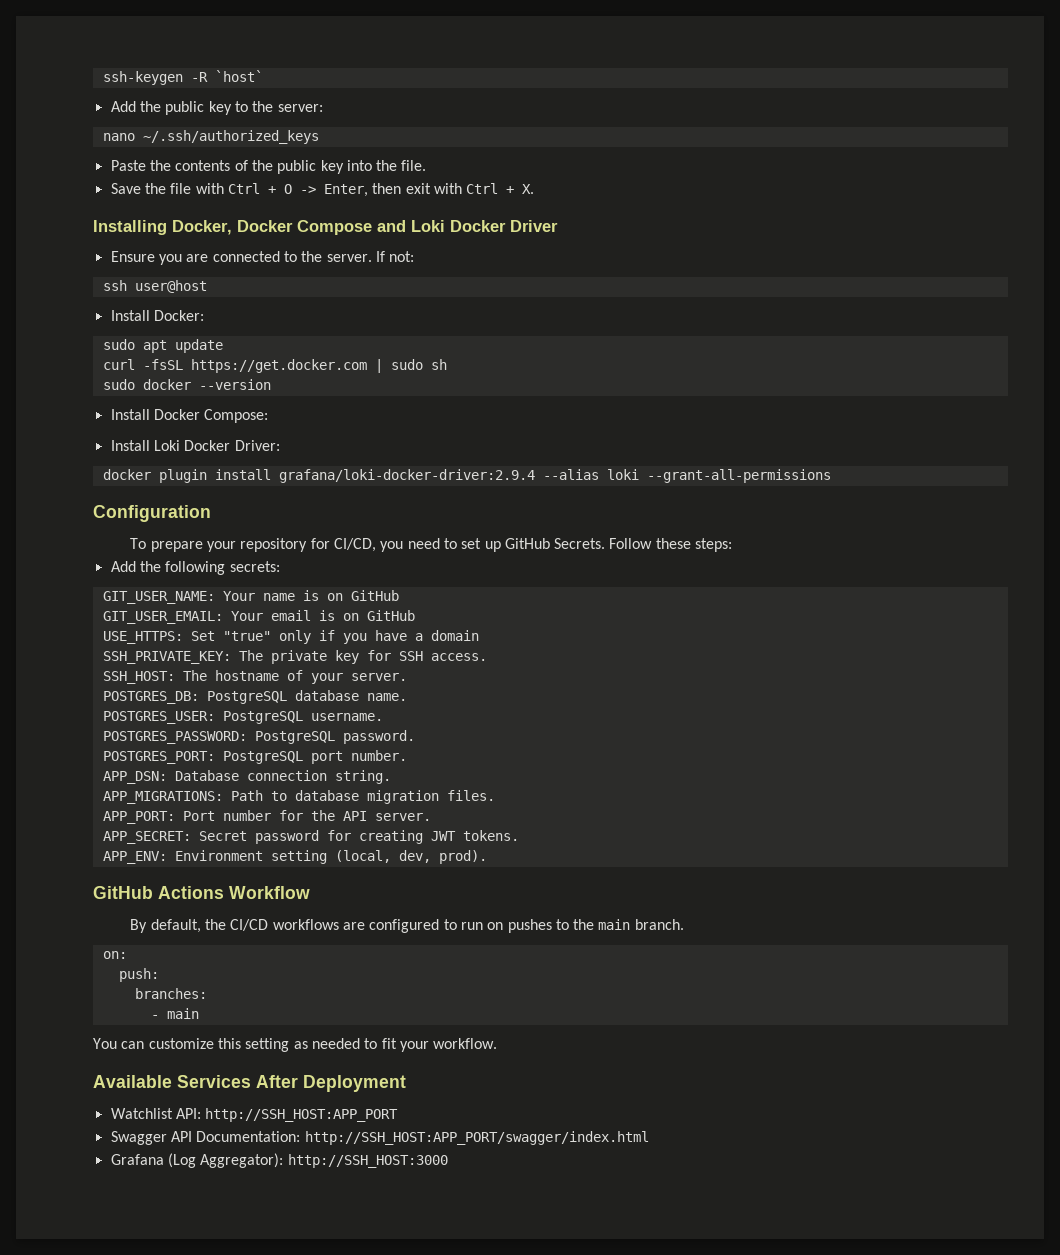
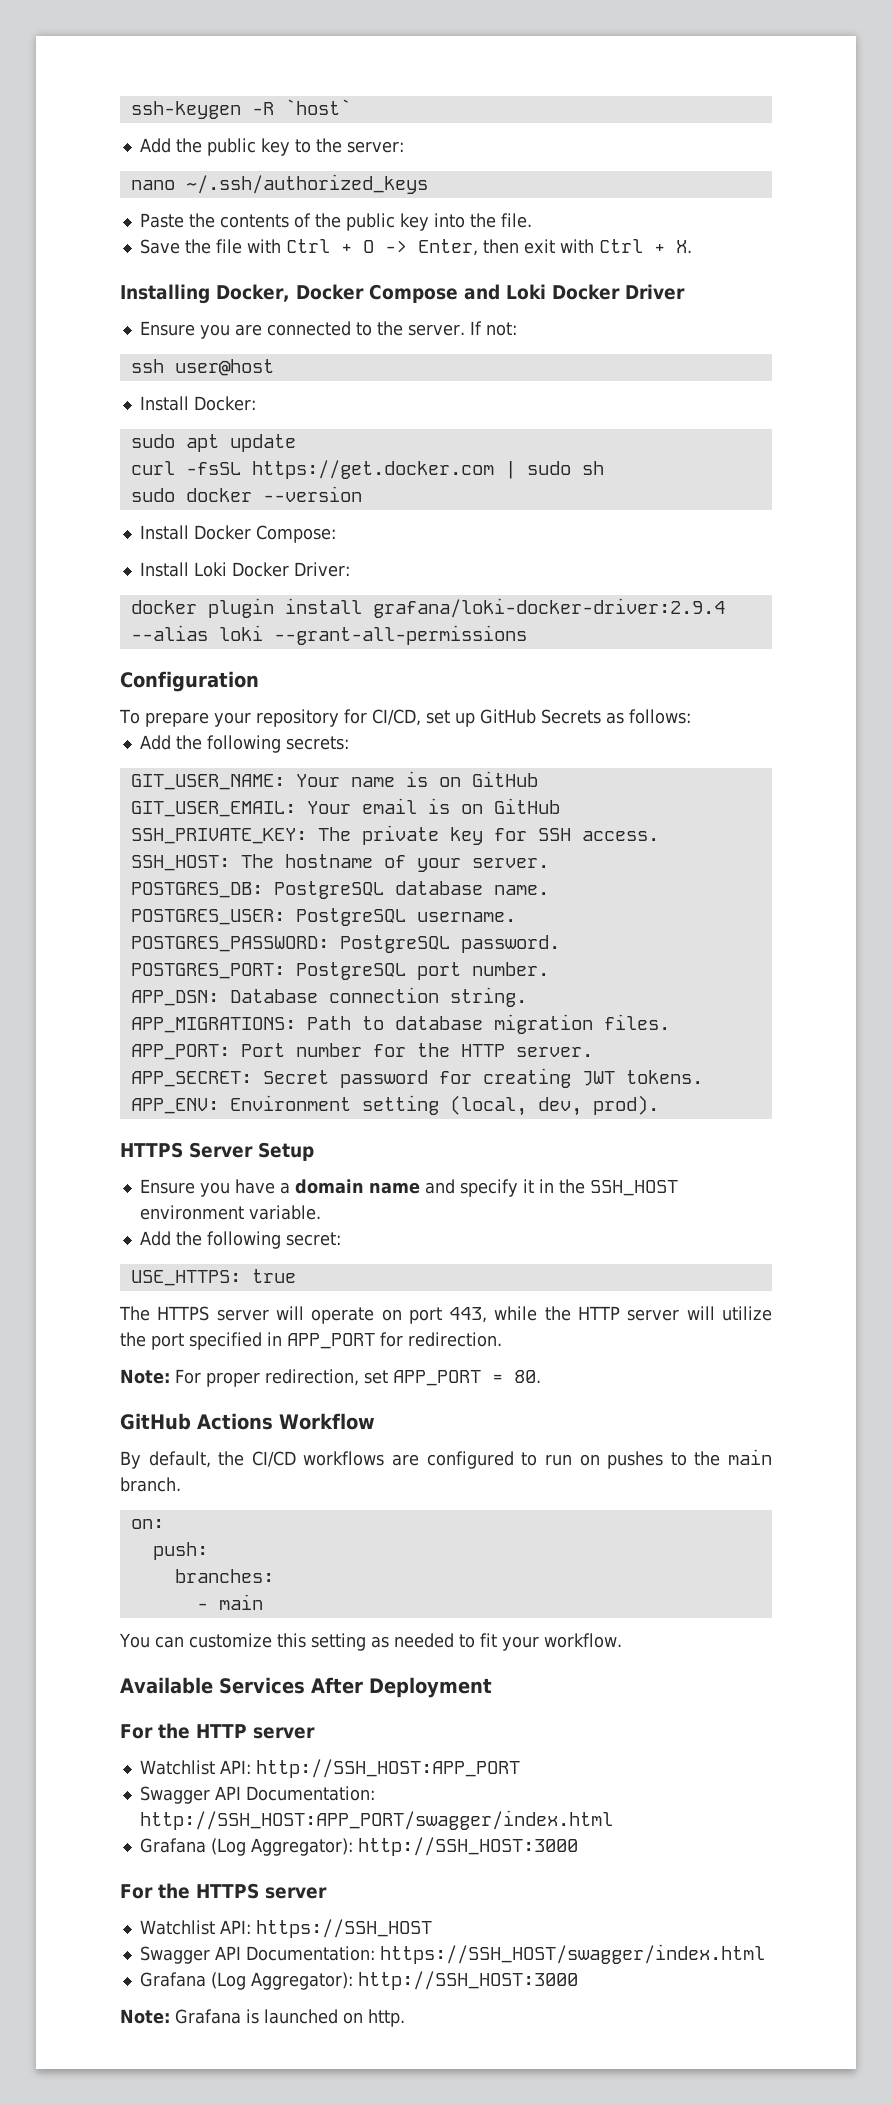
[380,538,733,552] you need to set up GitHub Secrets. Follow these steps: -> [425,709,691,727] set up GitHub Secrets as follows:
[102,630,479,644] // USE_HTTPS: Set "true" only if you have a domain -> (560, 806) none
[342,811,367,821] API -> [460,1044,505,1057] HTTP
(487, 857) none -> [120,1142,314,1161] [139,1179,678,1197] [139,1205,321,1220] [139,1231,341,1249] [130,1269,296,1286] [119,1306,772,1324] [120,1332,502,1350] [120,1369,541,1387] // HTTPS Server Setup // Ensure you have a domain name and specify it in the SSH_HOST environment variable. // Add the following secret: // USE_HTTPS: true // The HTTPS server will operate on port 443, while the HTTP server will utilize the port specified in APP_PORT for redirection. // Note: For proper redirection, set APP_PORT = 80.
(406, 1083) none -> [120,1723,315,1739] // For the HTTP server
(448, 1161) none -> [120,1883,327,1899] [139,1919,432,1938] [139,1944,765,1964] [139,1971,578,1990] [120,2009,405,2027] // For the HTTPS server // Watchlist API: https://SSH_HOST // Swagger API Documentation: https://SSH_HOST/swagger/index.html // Grafana (Log Aggregator): http://SSH_HOST:3000 // Note: Grafana is launched on http.

